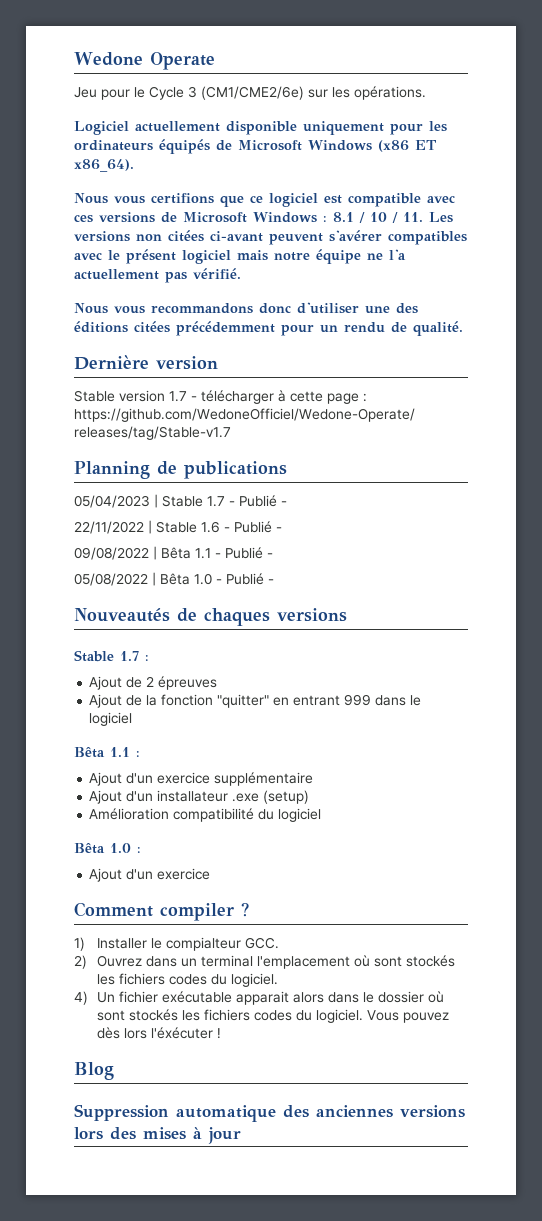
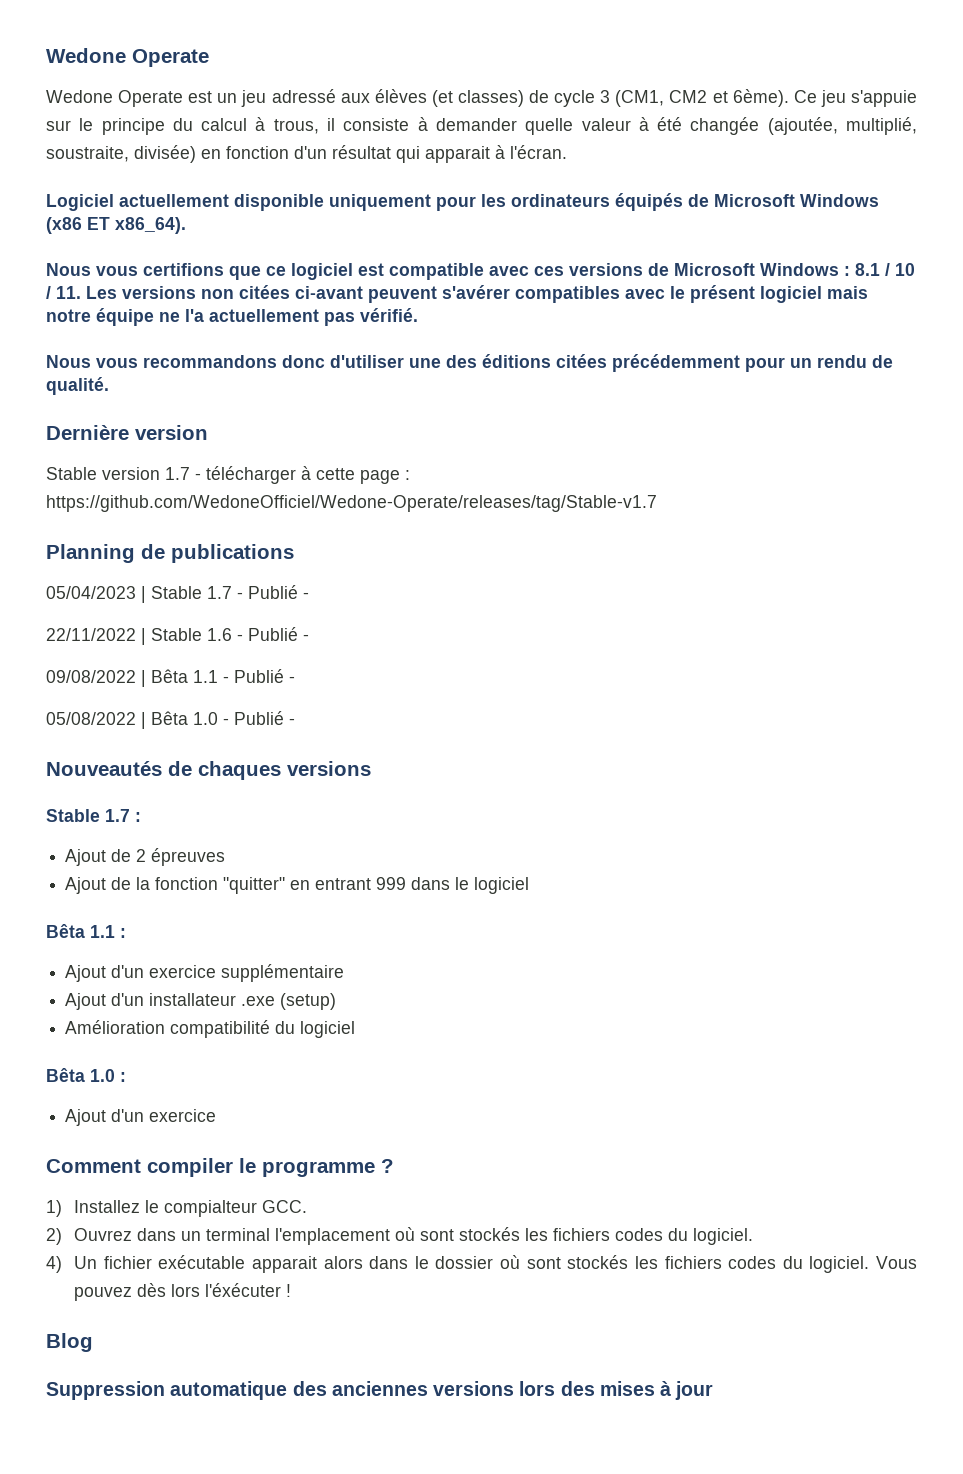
[74,86,426,100] Jeu pour le Cycle 3 (CM1/CME2/6e) sur les opérations. -> [46,89,917,107] [46,117,917,135] [46,145,567,163] Wedone Operate est un jeu adressé aux élèves (et classes) de cycle 3 (CM1, CM2 et 6ème). Ce jeu s'appuie sur le principe du calcul à trous, il consiste à demander quelle valeur à été changée (ajoutée, multiplié, soustraite, divisée) en fonction d'un résultat qui apparait à l'écran.
(234, 912) none -> [239,1158,375,1177] le programme
[96,938,147,949] Installer -> [74,1200,141,1213] Installez

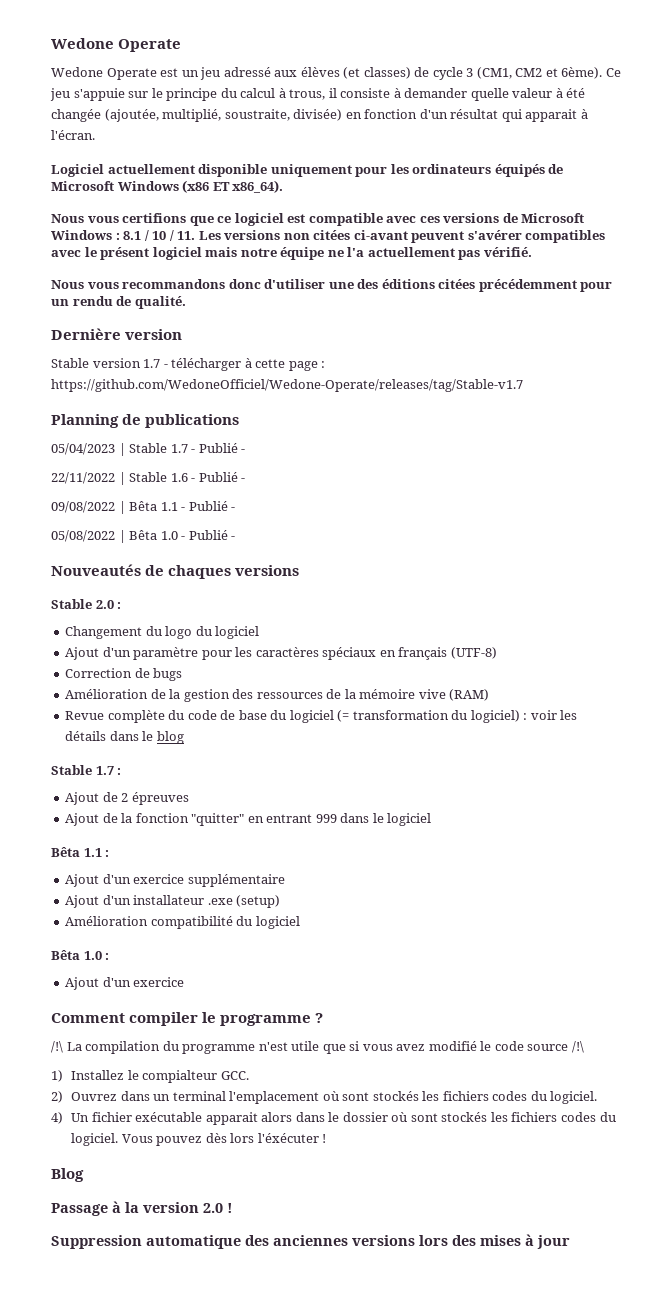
(371, 768) none -> [51,599,122,609] [65,626,260,639] [65,647,497,660] [65,668,183,681] [65,689,490,702] [65,710,578,723] [65,731,184,744] // Stable 2.0 : // Changement du logo du logiciel // Ajout d'un paramètre pour les caractères spéciaux en français (UTF-8) // Correction de bugs // Amélioration de la gestion des ressources de la mémoire vive (RAM) // Revue complète du code de base du logiciel (= transformation du logiciel) : voir les détails dans le blog
(394, 1166) none -> [51,1041,584,1054] // /!\ La compilation du programme n'est utile que si vous avez modifié le code source /!\
(93, 1342) none -> [51,1201,233,1216] // Passage à la version 2.0 !

